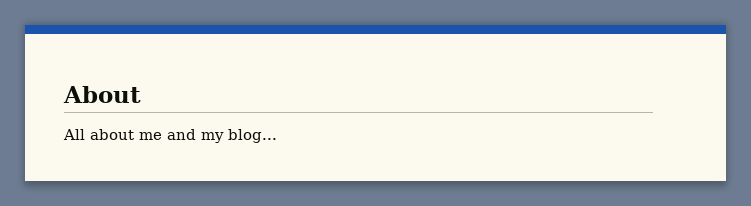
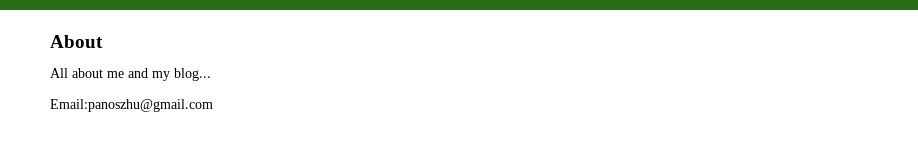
(277, 136) none -> [50,99,213,112] // Email:panoszhu@gmail.com

